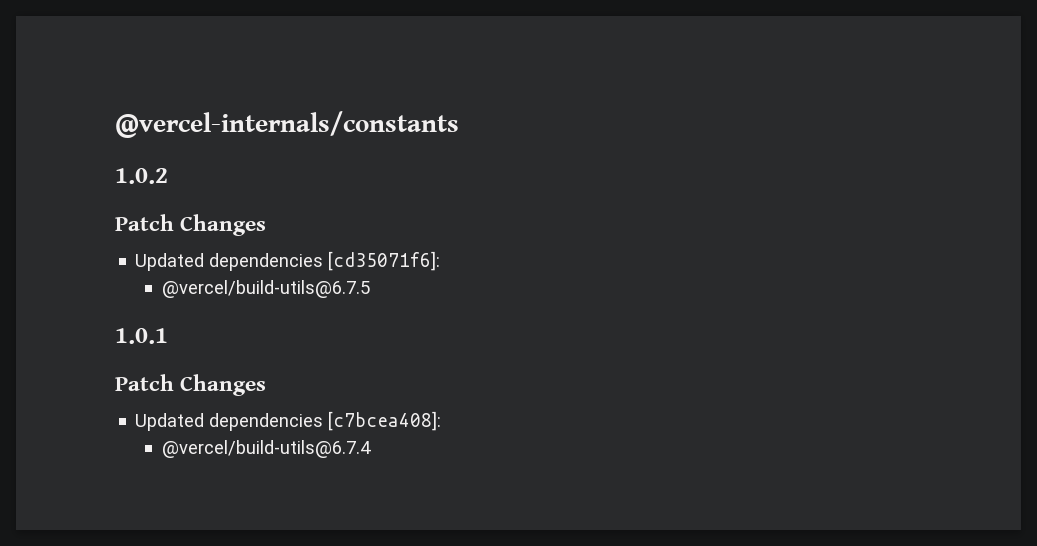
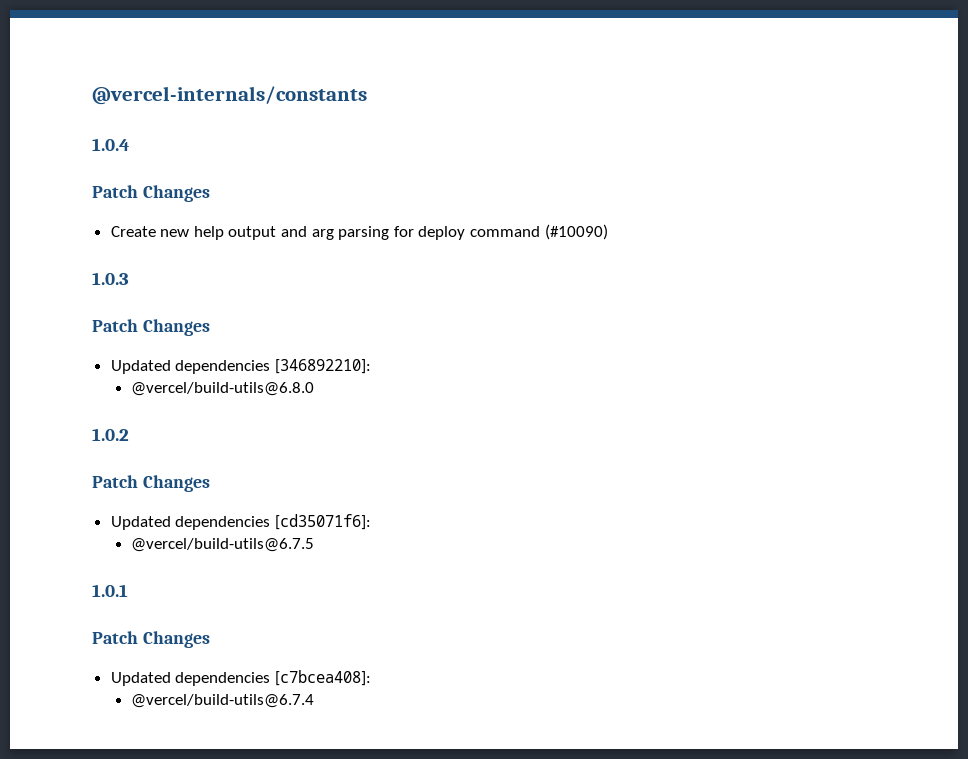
(459, 124) none -> [92,138,130,151] [92,185,210,202] [110,224,608,240] [92,272,129,285] [92,319,210,336] [110,359,371,374] [130,382,314,396] // 1.0.4 // Patch Changes // Create new help output and arg parsing for deploy command (#10090) // 1.0.3 // Patch Changes // Updated dependencies [346892210]: // @vercel/build-utils@6.8.0

